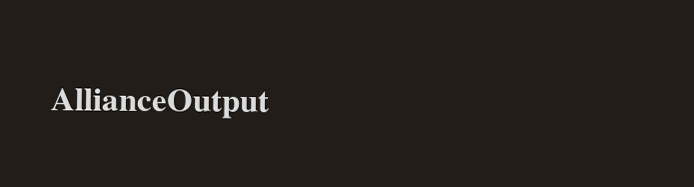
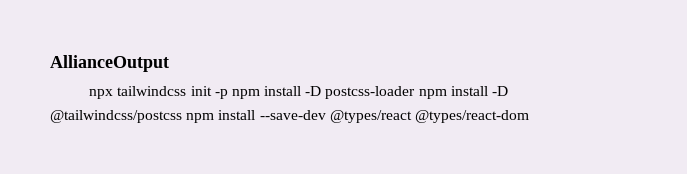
(270, 104) none -> [89,86,509,99] [50,110,529,123] // npx tailwindcss init -p npm install -D postcss-loader npm install -D @tailwindcss/postcss npm install --save-dev @types/react @types/react-dom

